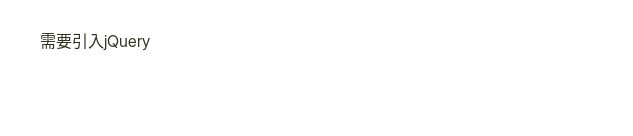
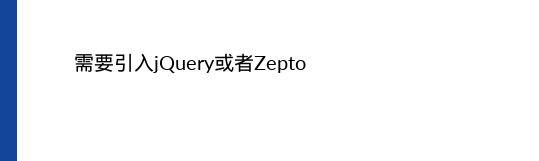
(150, 43) none -> [214,53,306,73] 或者Zepto

